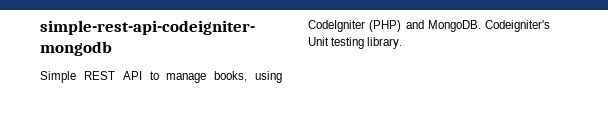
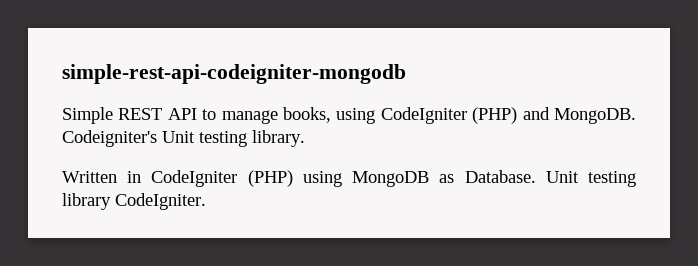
(403, 43) none -> [62,170,636,187] [62,193,206,210] // Written in CodeIgniter (PHP) using MongoDB as Database. Unit testing library CodeIgniter.

